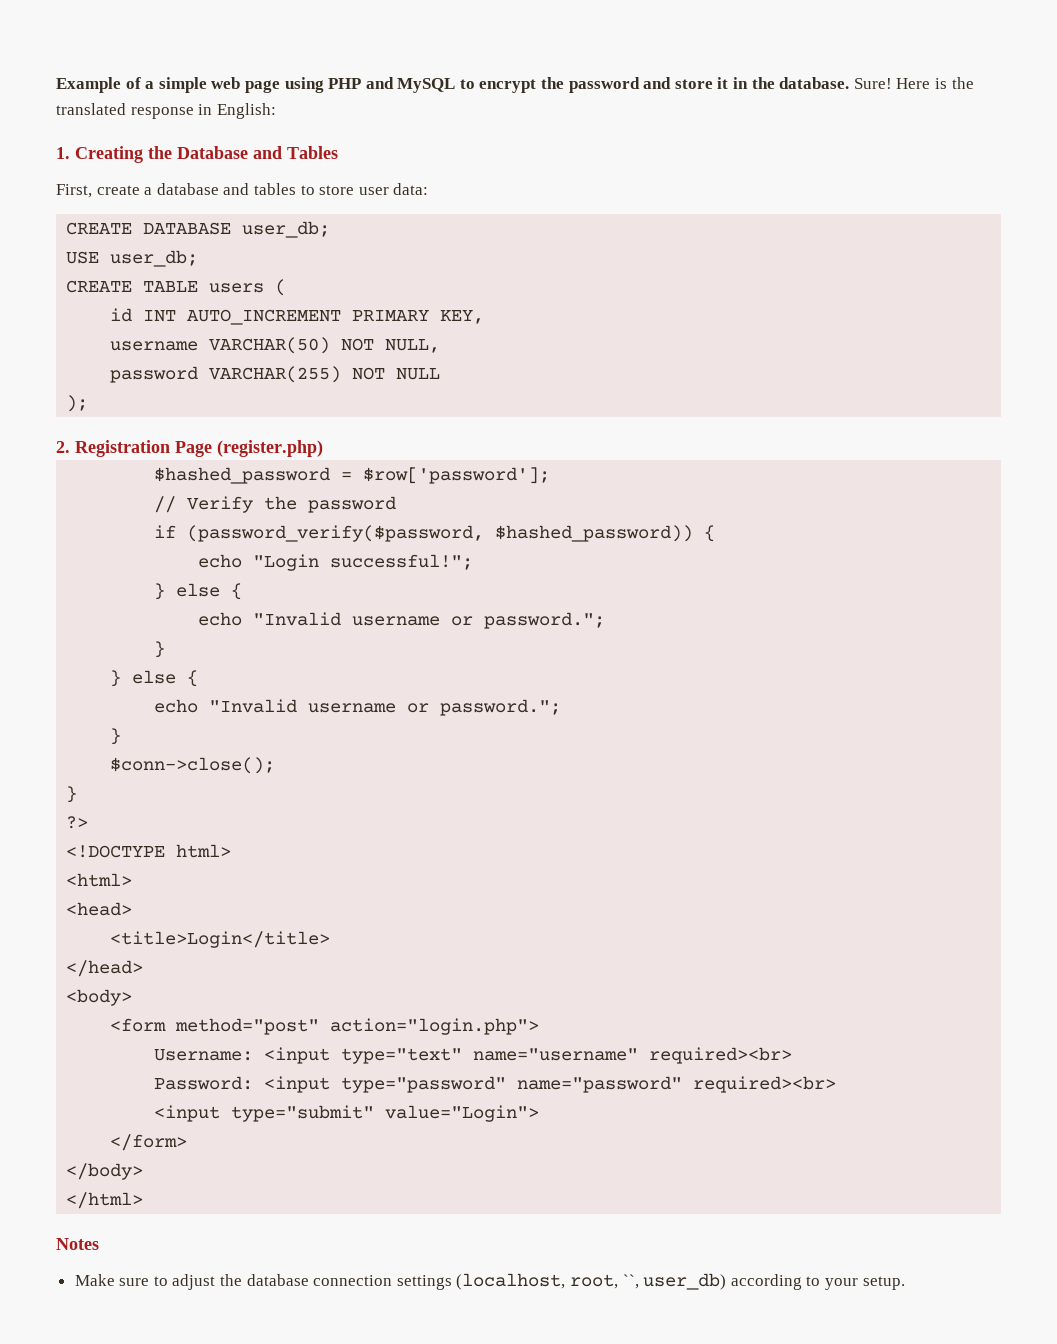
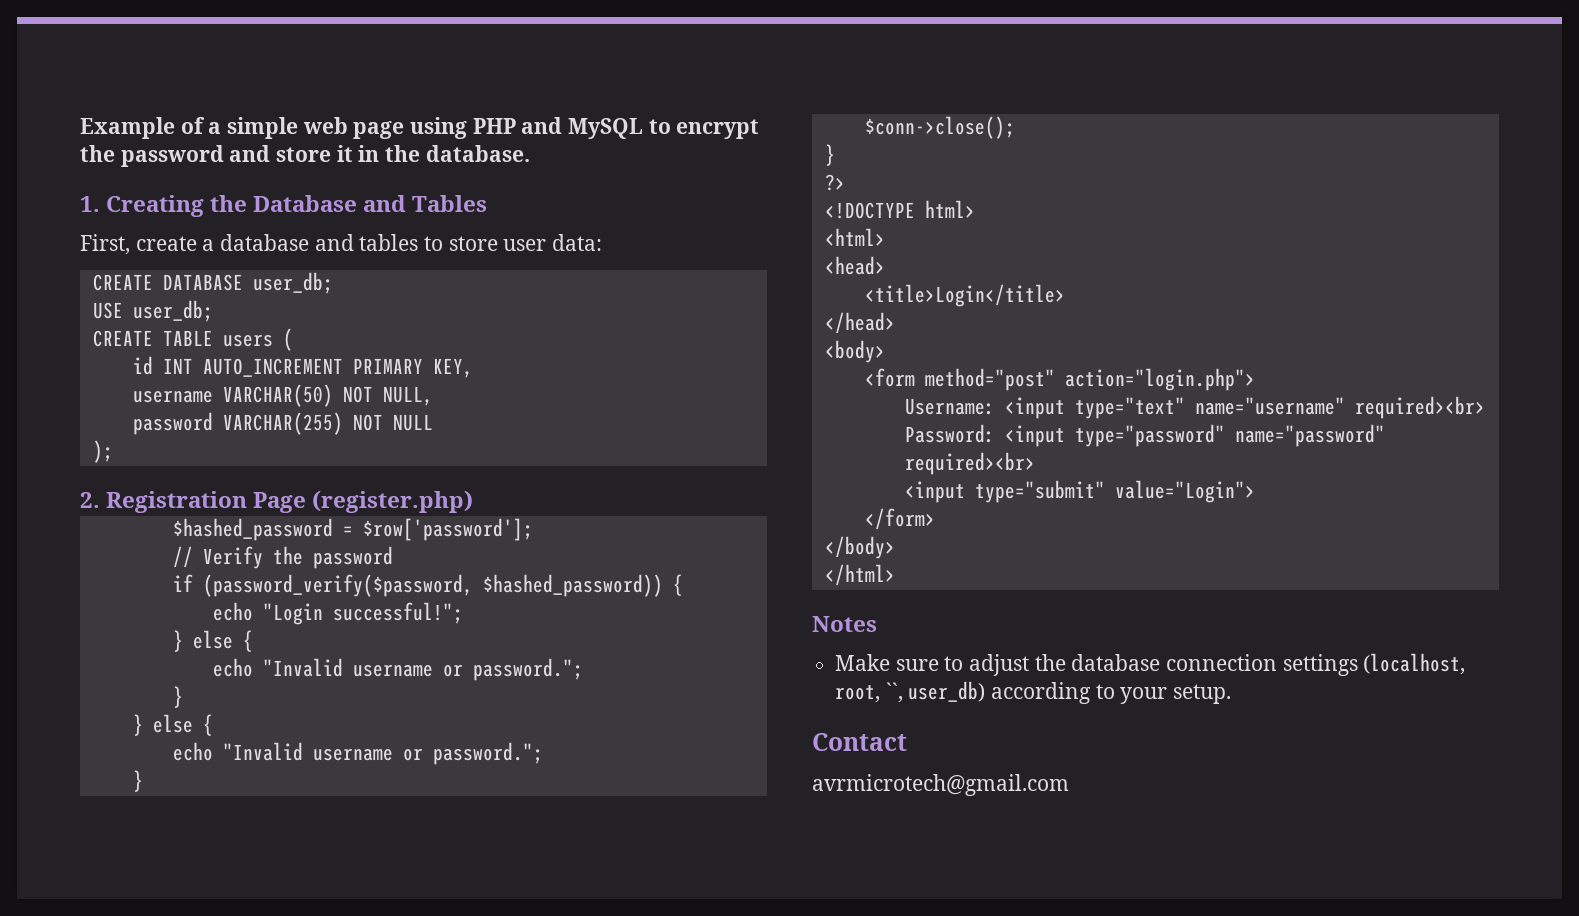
[853,77,974,89] [56,103,276,119] Sure! Here is the translated response in English: -> (530, 153) none
(905, 1283) none -> [812,733,907,751] [812,774,1069,796] // Contact // avrmicrotech@gmail.com

